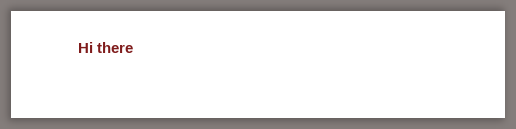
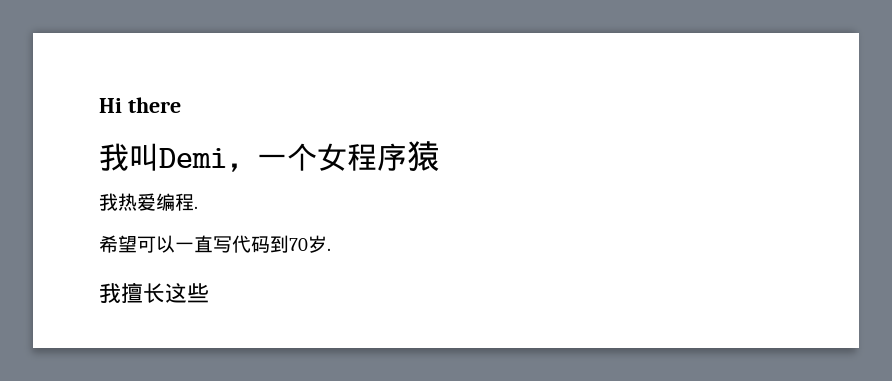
(134, 47) none -> [99,141,440,172] [99,193,198,211] [99,235,331,253] [99,282,209,303] // 我叫Demi，一个女程序猿 // 我热爱编程. // 希望可以一直写代码到70岁. // 我擅长这些

